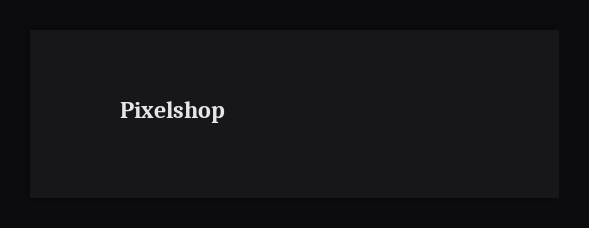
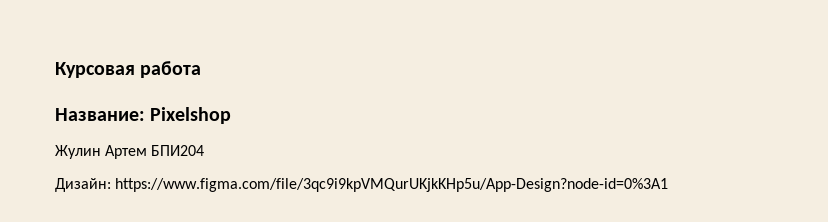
[120,101,225,123] Pixelshop -> [55,61,202,78] [55,107,232,124] [55,145,205,159] [55,178,669,192] Курсовая работа // Название: Pixelshop // Жулин Артем БПИ204 // Дизайн: https://www.figma.com/file/3qc9i9kpVMQurUKjkKHp5u/App-Design?node-id=0%3A1

